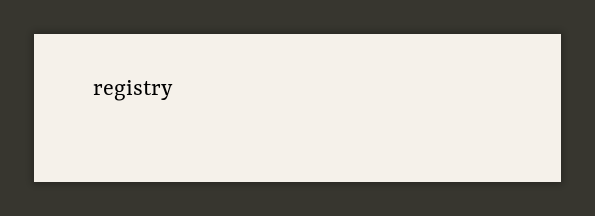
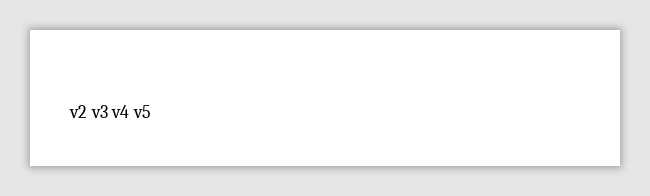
[93,80,173,101] registry -> [69,105,152,118] v2 v3 v4 v5

